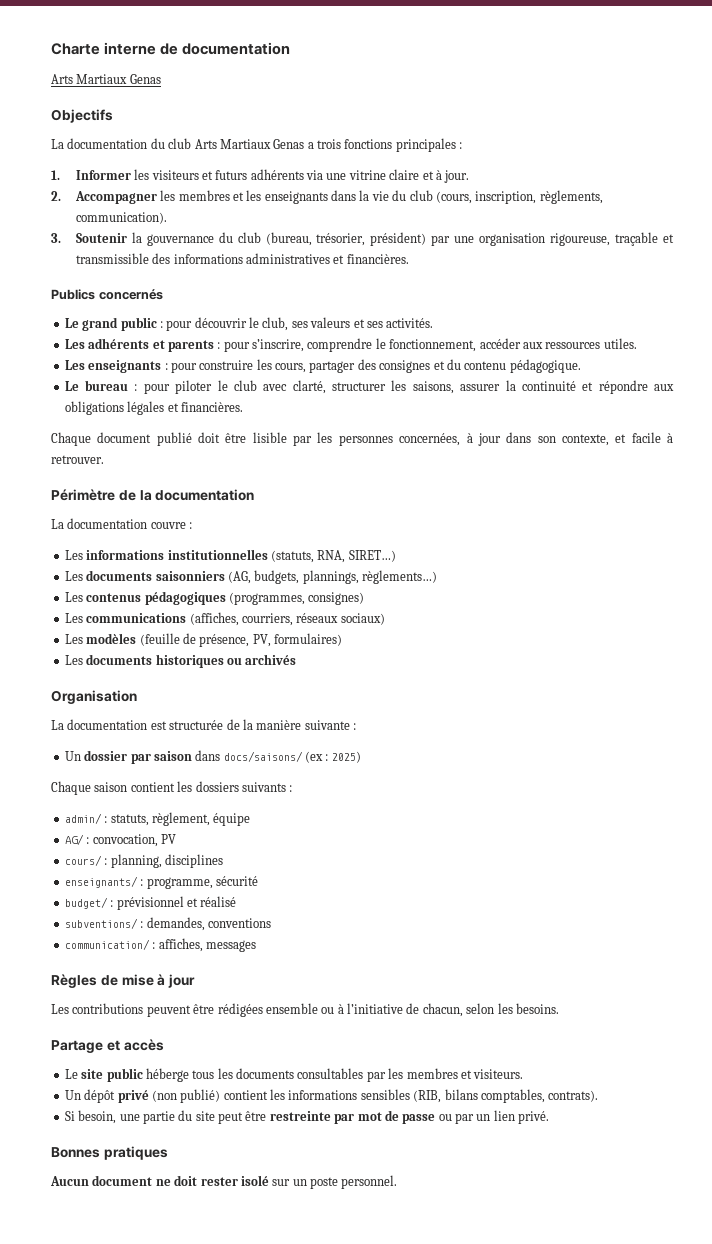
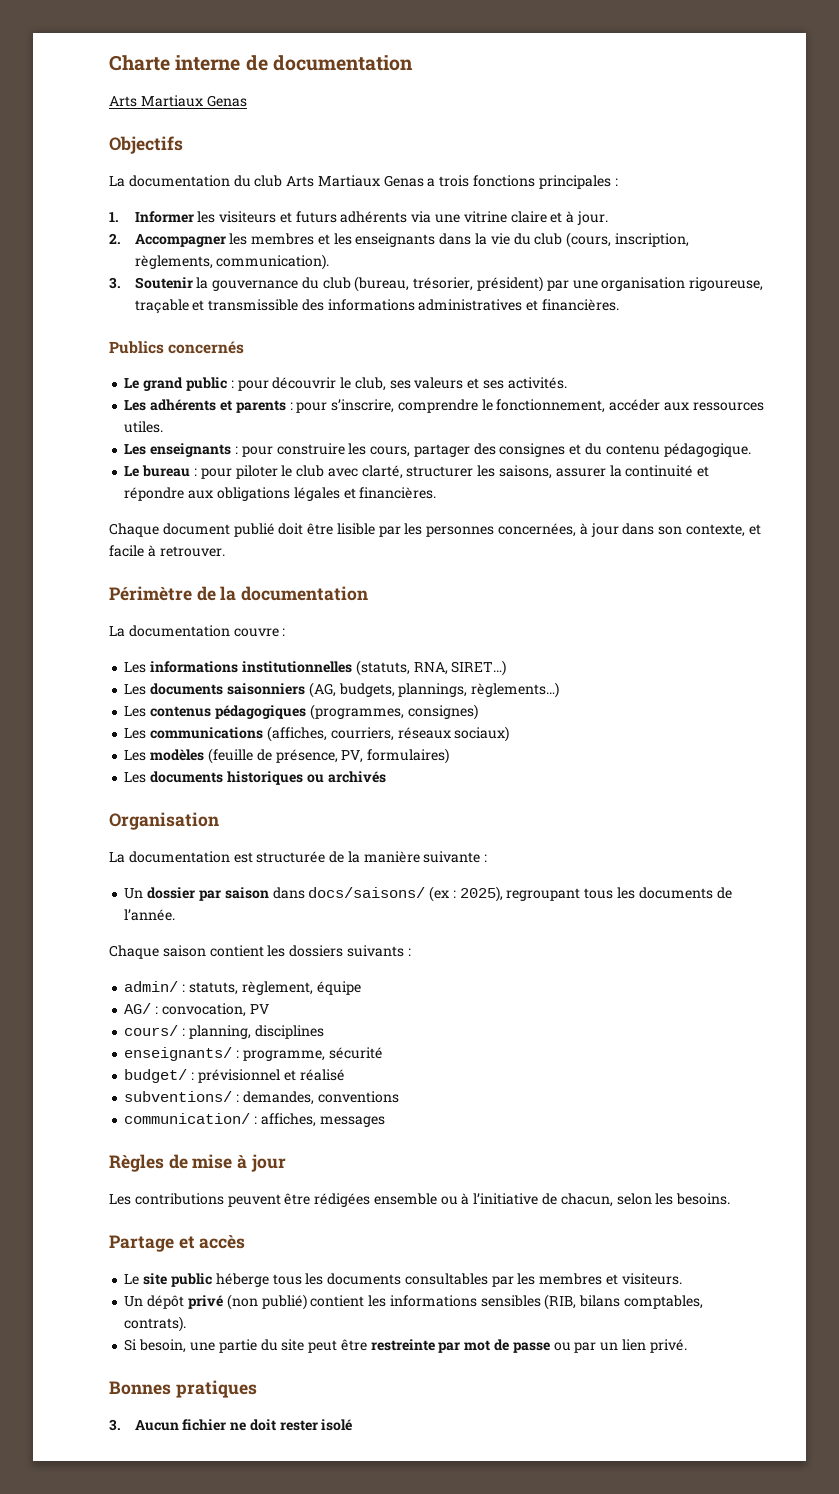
[331,751,361,763] 2025) -> [459,886,732,902] [124,909,176,921] 2025), regroupant tous les documents de l’année.
[50,1175,153,1186] Aucun document -> [109,1419,227,1431] 3. Aucun fichier
[272,1175,398,1189] sur un poste personnel. -> (353, 1425) none

